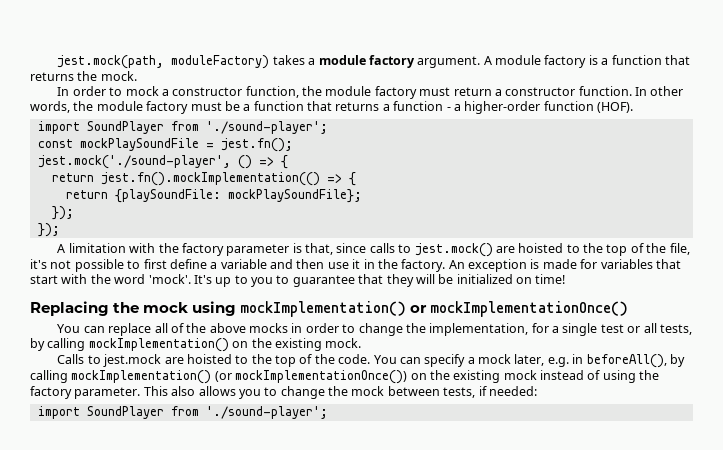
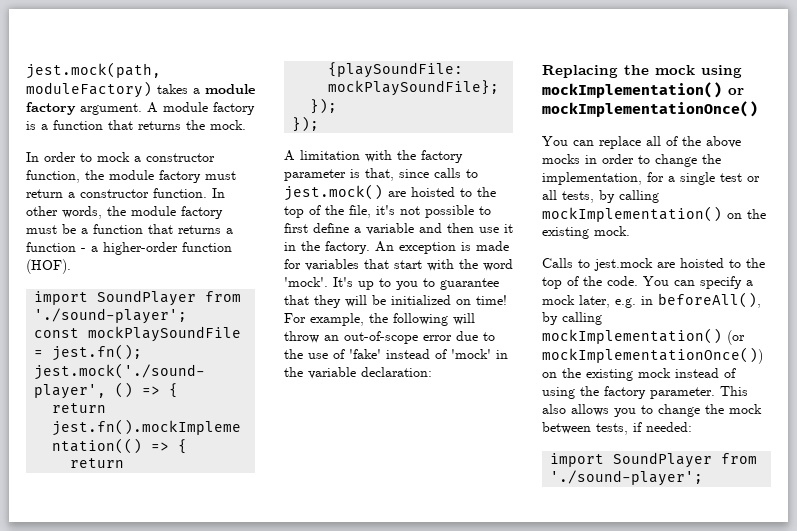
(566, 279) none -> [284,313,475,326] [284,331,495,344] [284,349,508,359] [284,367,432,379] For example, the following will throw an out-of-scope error due to the use of 'fake' instead of 'mock' in the variable declaration:

